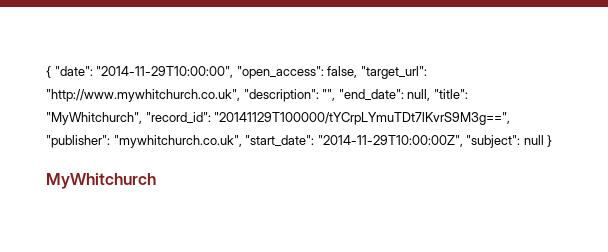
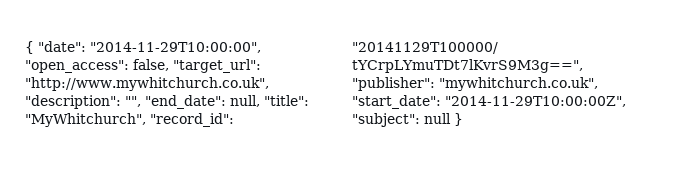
[46,173,156,189] // MyWhitchurch -> (463, 119) none

